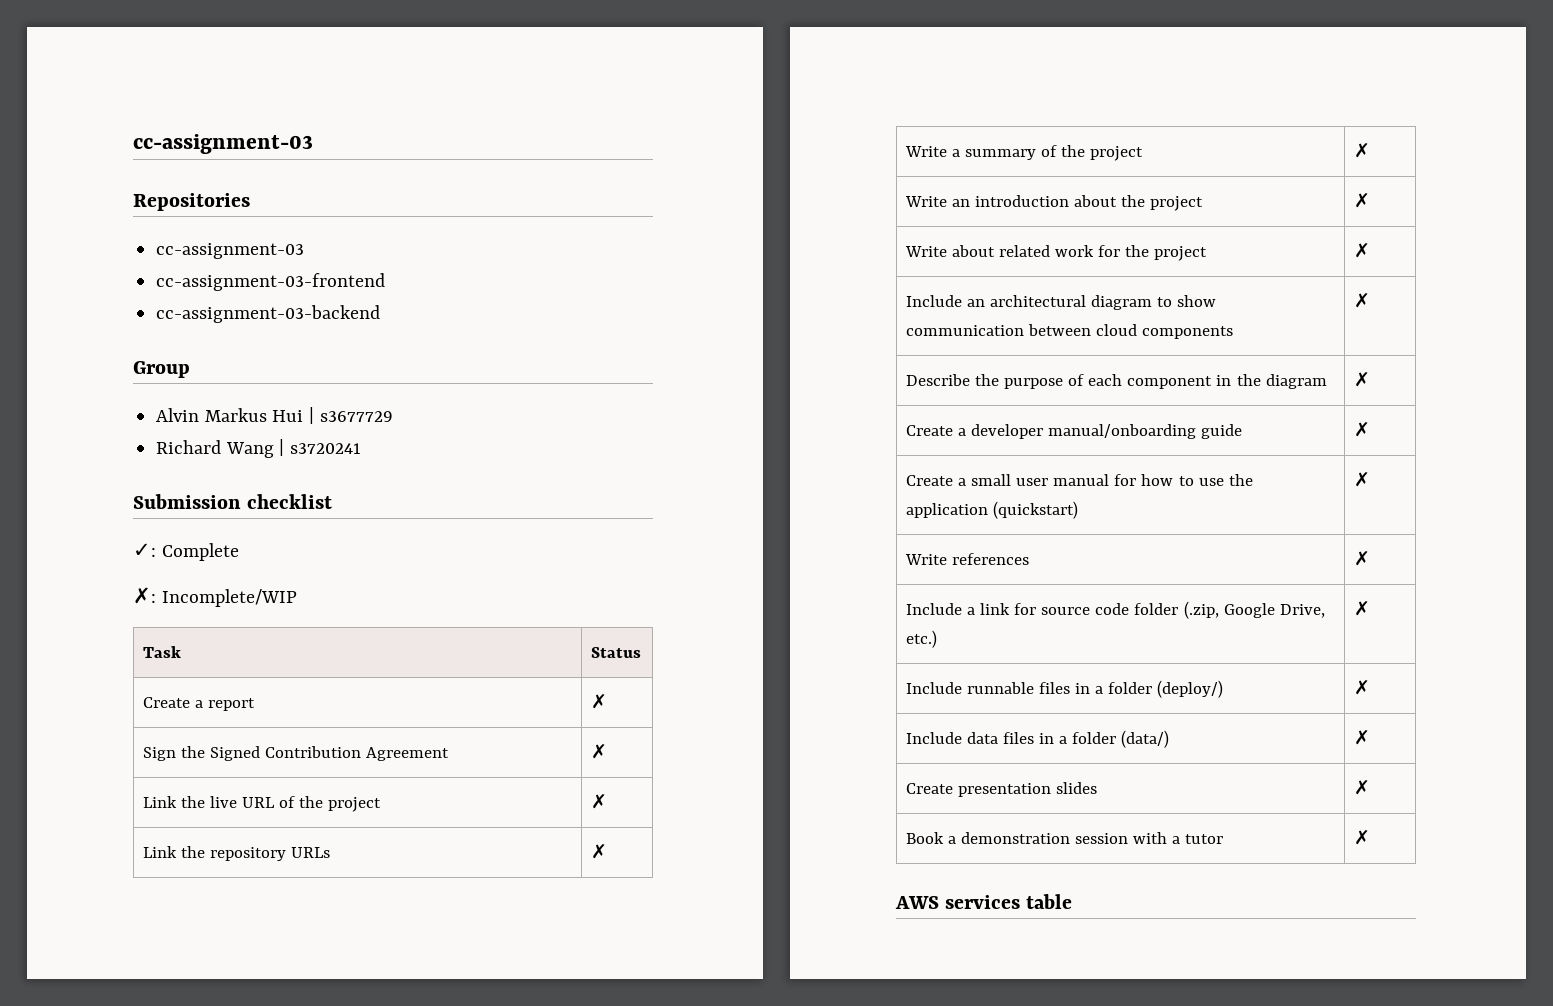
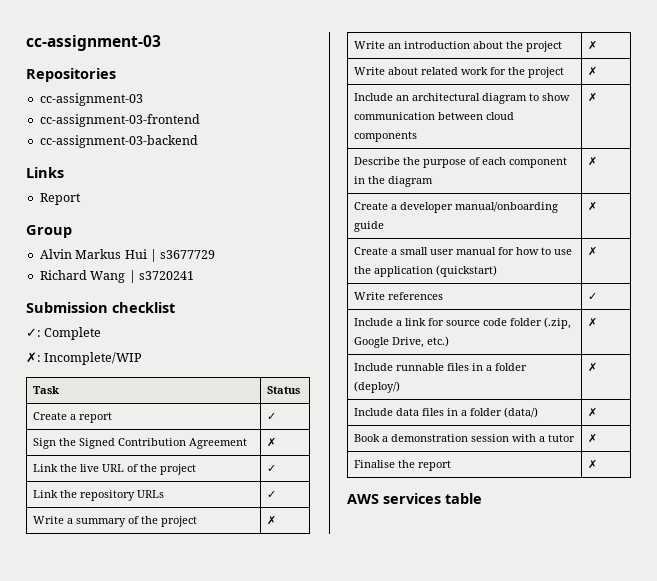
(381, 314) none -> [26,167,64,178] [39,193,81,205] // Links // Report
[590,694,607,709] ✗ -> [267,413,277,420] ✓
[590,794,607,809] ✗ -> [267,465,277,472] ✓
[590,844,607,859] ✗ -> [267,491,277,498] ✓
[1353,551,1370,566] ✗ -> [588,293,598,300] ✓
[905,782,1097,797] [1353,780,1370,795] // Create presentation slides | ✗ -> (598, 412) none
(1370, 837) none -> [354,460,452,471] [588,459,598,469] // Finalise the report | ✗

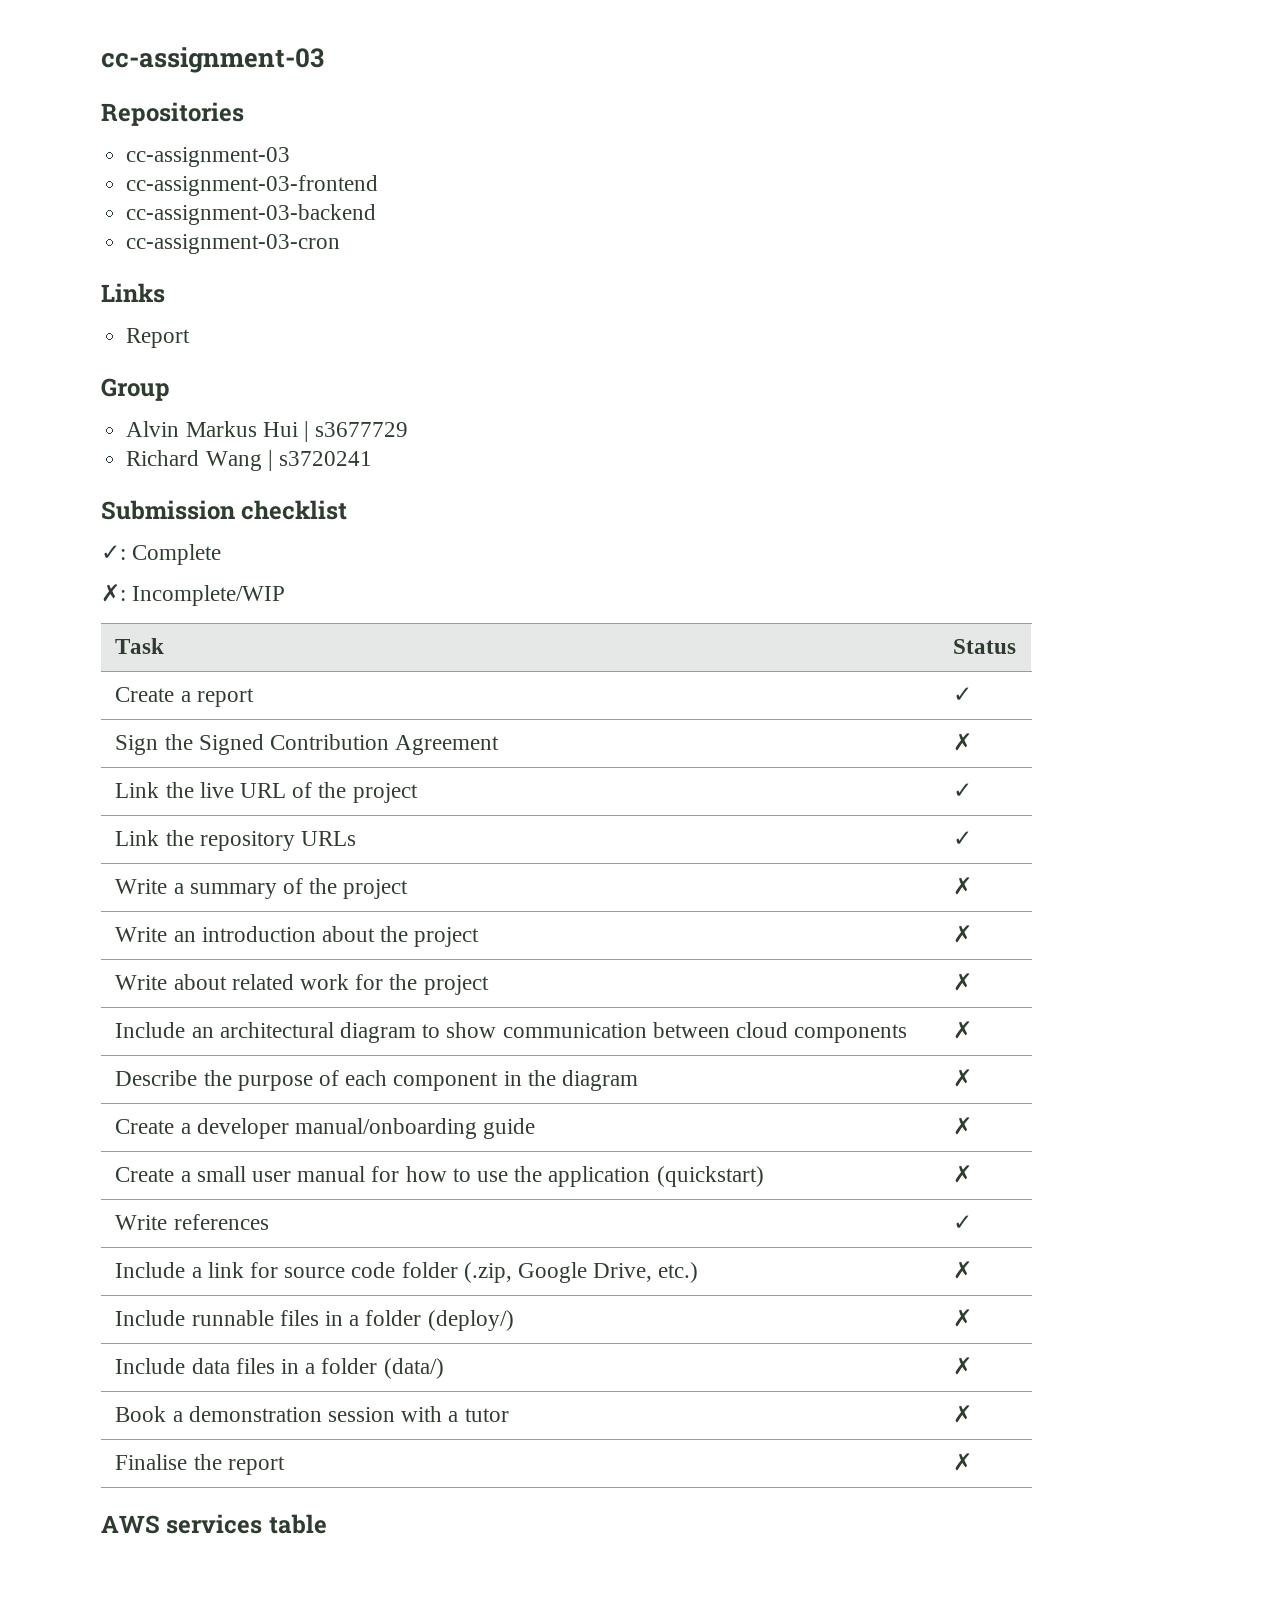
(198, 141) none -> [126,234,341,254] // cc-assignment-03-cron

